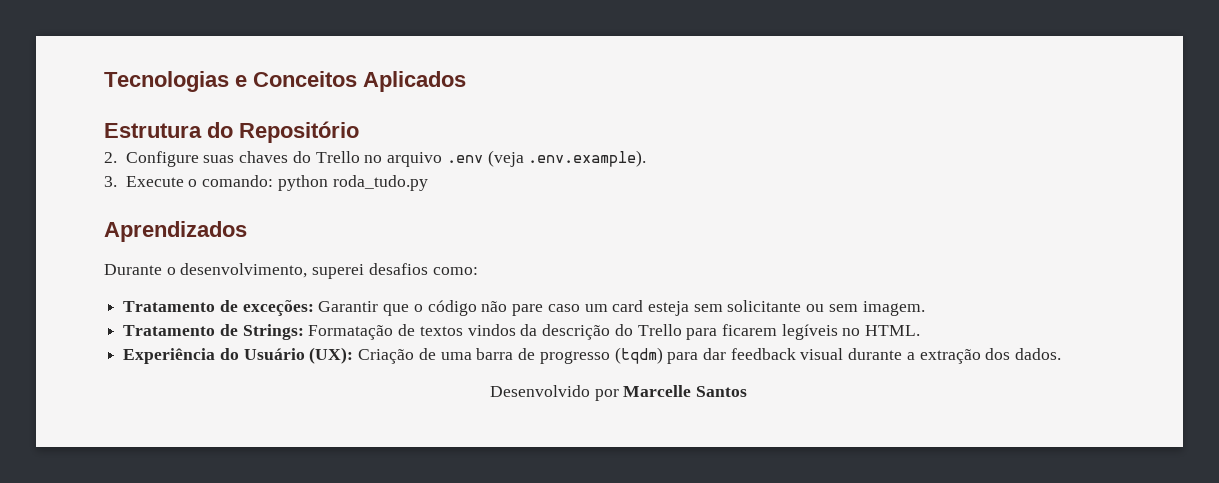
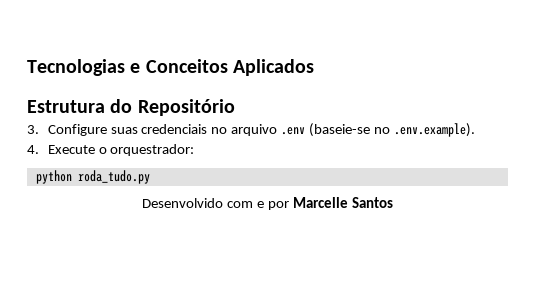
[104,152,117,163] 2. -> [27,125,39,134] 3.
[239,151,360,163] chaves do Trello -> [141,124,208,134] credenciais
[487,150,524,167] (veja -> [309,123,391,137] (baseie-se no
[104,176,117,187] 3. -> [27,145,39,154] 4.
[202,175,274,187] comando: -> [110,144,195,156] orquestrador: //
[104,221,247,242] [104,263,478,279] [123,300,925,316] [123,324,921,340] [123,347,1062,364] // Aprendizados // Durante o desenvolvimento, superei desafios como: // Tratamento de exceções: Garantir que o código não pare caso um card esteja sem solicitante ou sem imagem. // Tratamento de Strings: Formatação de textos vindos da descrição do Trello para ficarem legíveis no HTML. // Experiência do Usuário (UX): Criação de uma barra de progresso (tqdm) para dar feedback visual durante a extração dos dados. -> (150, 177) none
(590, 391) none -> [227,201,265,208] com e

